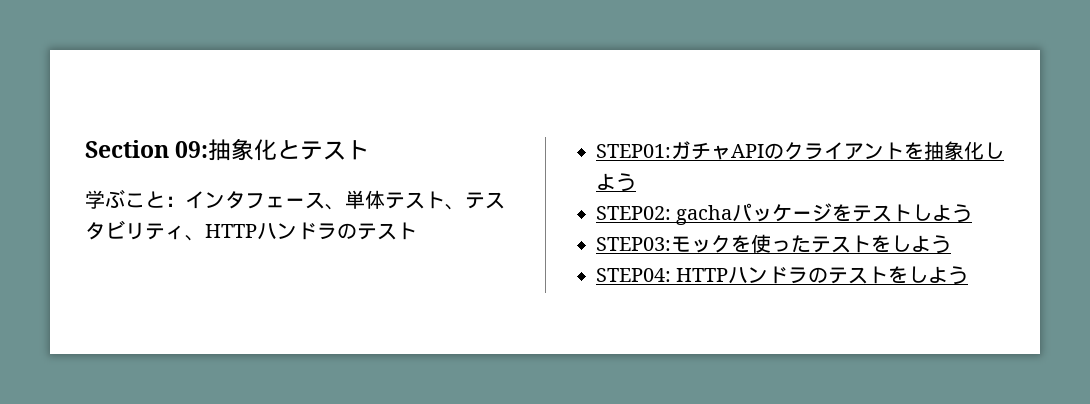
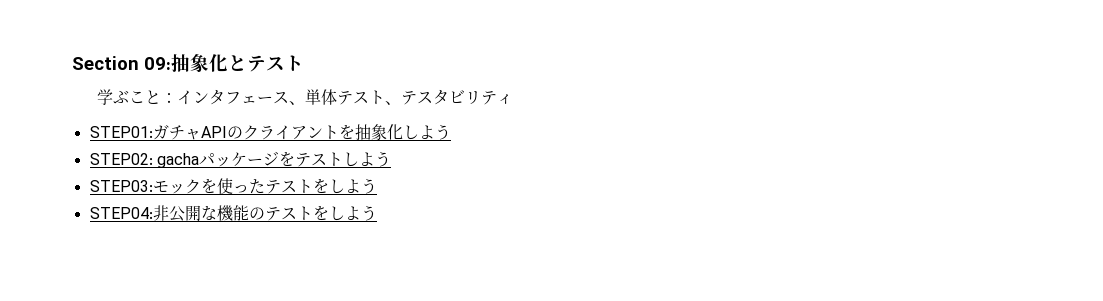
[185,222,417,241] 、HTTPハンドラのテスト -> (513, 99) none
[676,266,809,284] HTTPハンドラ -> [152,205,249,222] 非公開な機能

